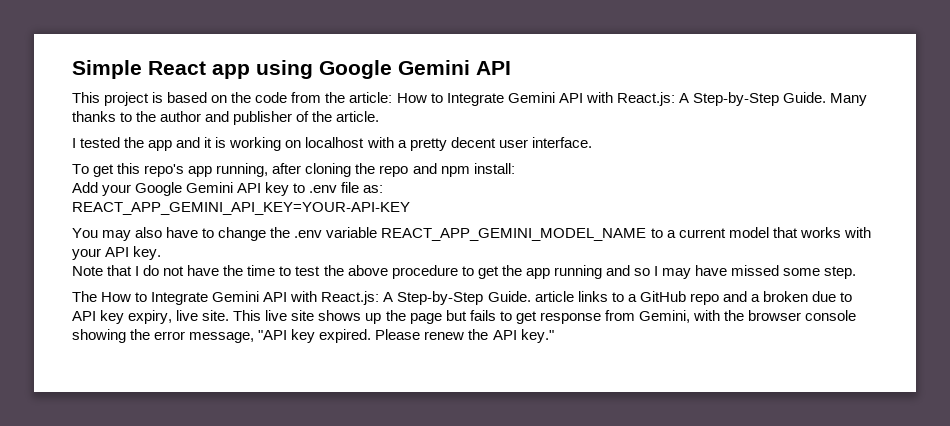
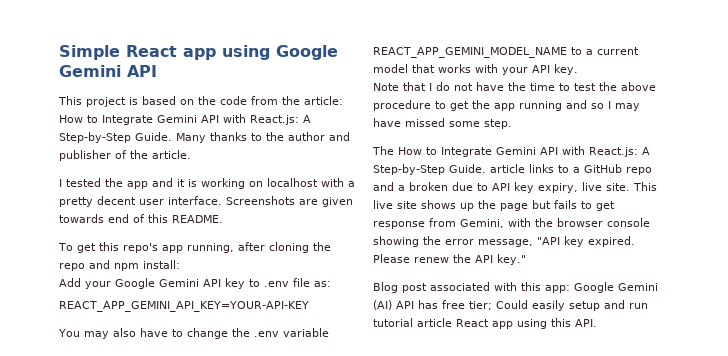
(592, 142) none -> [226,196,353,207] [59,214,223,223] Screenshots are given towards end of this README.
(554, 336) none -> [373,282,658,293] [373,300,648,311] [373,318,597,329] // Blog post associated with this app: Google Gemini (AI) API has free tier; Could easily setup and run tutorial article React app using this API.

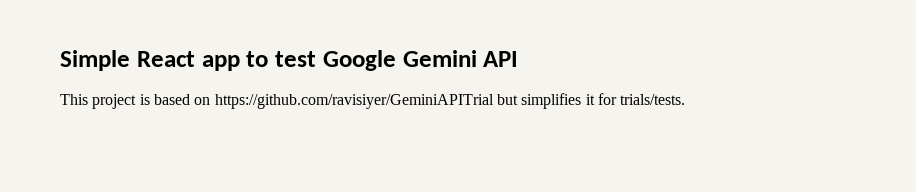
[222,45,270,60] using -> [246,51,316,67] to test
[198,96,343,105] [59,114,311,125] [59,132,350,143] [59,150,191,161] [59,178,355,189] [59,196,353,207] [59,214,223,223] [58,242,331,253] [59,260,180,271] [59,278,331,289] [59,301,309,312] [58,328,329,339] [373,47,639,58] [373,64,578,75] [373,82,656,91] [373,100,640,111] [373,118,512,129] [372,146,650,157] [373,164,652,175] [373,182,657,193] [373,200,615,211] [373,218,650,229] [373,236,635,247] [373,254,526,265] [373,282,658,293] [373,300,648,311] [373,318,597,329] the code from the article: How to Integrate Gemini API with React.js: A Step-by-Step Guide. Many thanks to the author and publisher of the article. // I tested the app and it is working on localhost with a pretty decent user interface. Screenshots are given towards end of this README. // To get this repo's app running, after cloning the repo and npm install: // Add your Google Gemini API key to .env file as: // REACT_APP_GEMINI_API_KEY=YOUR-API-KEY // You may also have to change the .env variable REACT_APP_GEMINI_MODEL_NAME to a current model that works with your API key. // Note that I do not have the time to test the above procedure to get the app running and so I may have missed some step. // The How to Integrate Gemini API with React.js: A Step-by-Step Guide. article links to a GitHub repo and a broken due to API key expiry, live site. This live site shows up the page but fails to get response from Gemini, with the browser console showing the error message, "API key expired. Please renew the API key." // Blog post associated with this app: Google Gemini (AI) API has free tier; Could easily setup and run tutorial article React app using this API. -> [214,93,686,109] https://github.com/ravisiyer/GeminiAPITrial but simplifies it for trials/tests.

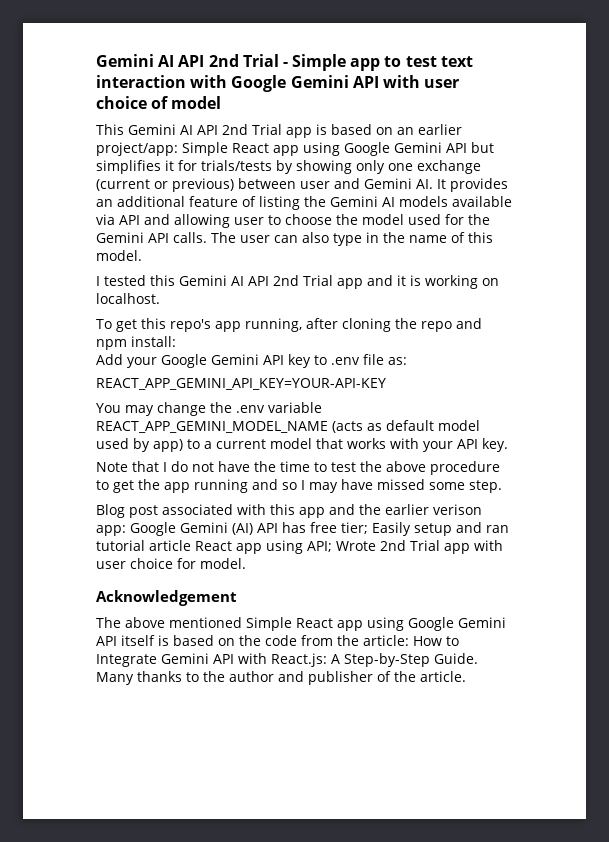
[60,50,519,71] [60,93,686,109] Simple React app to test Google Gemini API // This project is based on https://github.com/ravisiyer/GeminiAPITrial but simplifies it for trials/tests. -> [96,54,473,71] [96,75,460,92] [96,96,222,109] [96,124,462,138] [96,142,494,156] [96,160,481,174] [96,178,508,192] [96,196,512,210] [96,214,490,228] [96,232,493,246] [96,250,142,261] [96,275,499,289] [96,293,160,304] [96,318,482,332] [96,336,176,350] [96,354,407,368] [96,378,386,390] [96,402,322,416] [96,420,480,433] [96,438,508,452] [96,461,500,475] [96,479,502,493] [96,504,482,518] [96,522,509,536] [96,540,503,554] [96,558,246,569] [96,590,237,606] [96,617,506,631] [96,635,459,646] [96,653,478,667] [96,671,466,685] Gemini AI API 2nd Trial - Simple app to test text interaction with Google Gemini API with user choice of model // This Gemini AI API 2nd Trial app is based on an earlier project/app: Simple React app using Google Gemini API but simplifies it for trials/tests by showing only one exchange (current or previous) between user and Gemini AI. It provides an additional feature of listing the Gemini AI models available via API and allowing user to choose the model used for the Gemini API calls. The user can also type in the name of this model. // I tested this Gemini AI API 2nd Trial app and it is working on localhost. // To get this repo's app running, after cloning the repo and npm install: // Add your Google Gemini API key to .env file as: // REACT_APP_GEMINI_API_KEY=YOUR-API-KEY // You may change the .env variable REACT_APP_GEMINI_MODEL_NAME (acts as default model used by app) to a current model that works with your API key. // Note that I do not have the time to test the above procedure to get the app running and so I may have missed some step. // Blog post associated with this app and the earlier verison app: Google Gemini (AI) API has free tier; Easily setup and ran tutorial article React app using API; Wrote 2nd Trial app with user choice for model. // Acknowledgement // The above mentioned Simple React app using Google Gemini API itself is based on the code from the article: How to Integrate Gemini API with React.js: A Step-by-Step Guide. Many thanks to the author and publisher of the article.

